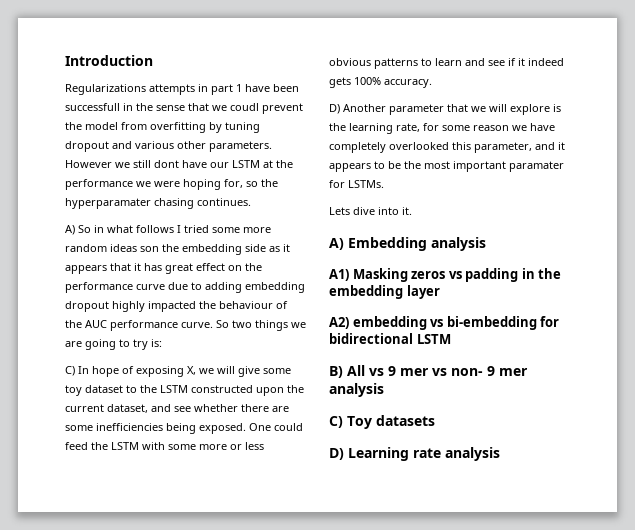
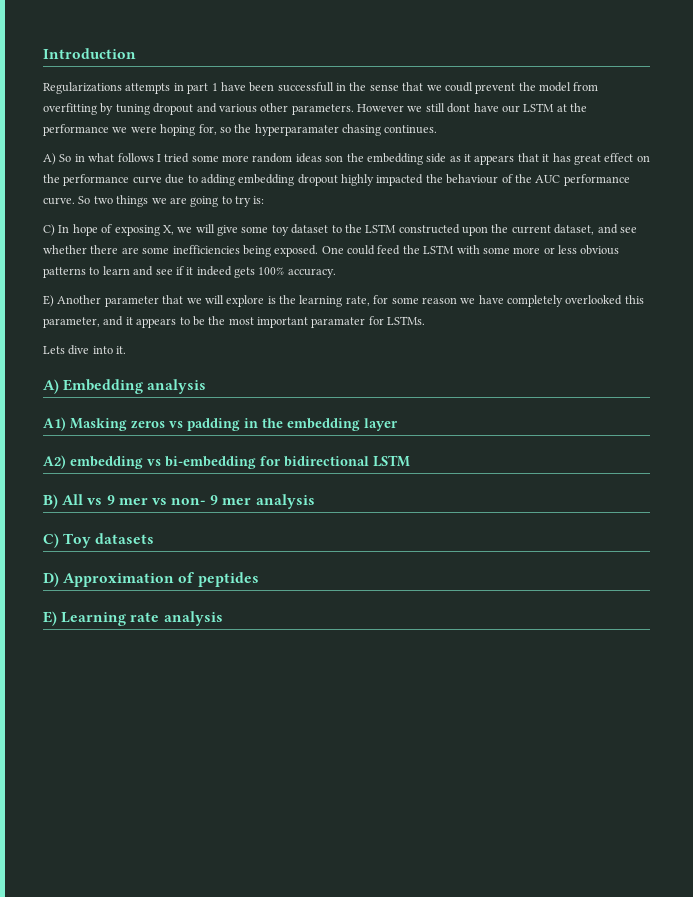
[329,104,340,114] D) -> [43,295,54,307] E)
(344, 454) none -> [63,572,259,587] [43,611,57,626] Approximation of peptides // E)

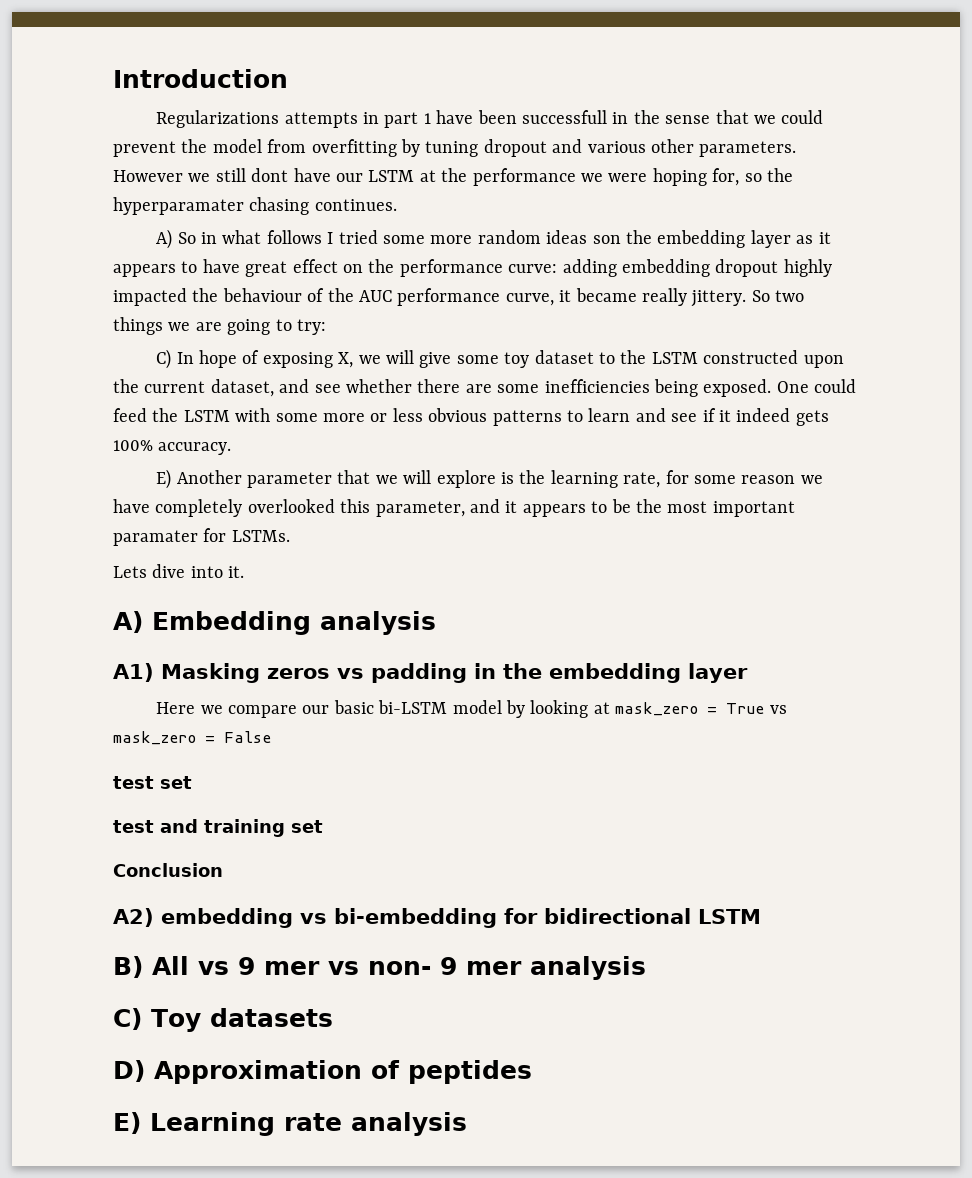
[444,82,473,92] coudl -> [781,110,824,124] could
[426,153,447,163] side -> [750,230,791,248] layer
[517,153,571,162] that it has -> [181,259,240,273] to have
[132,174,198,184] curve due to -> [508,264,558,273] curve:
[43,197,75,205] curve. -> [505,288,747,307] curve, it became really jittery.
[235,196,265,207] try is: -> [297,319,326,335] try:
(398, 424) none -> [156,700,787,718] [113,731,271,745] [113,776,192,789] [113,819,323,837] [113,863,223,877] // Here we compare our basic bi-LSTM model by looking at mask_zero = True vs mask_zero = False // test set // test and training set // Conclusion

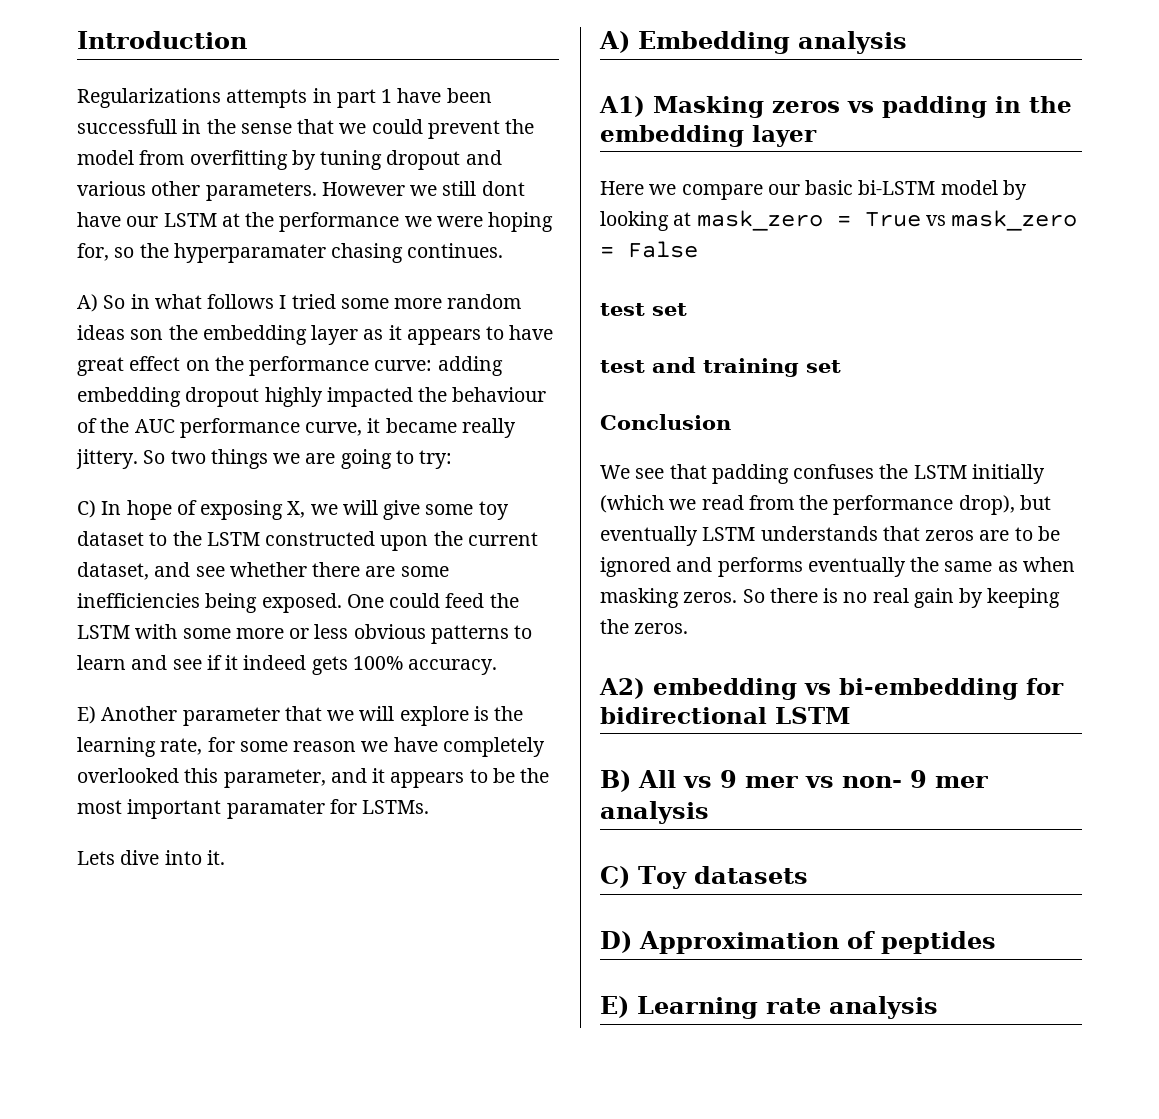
(223, 870) none -> [600,464,1045,484] [600,495,1051,515] [600,526,1060,546] [600,557,1075,577] [600,588,1061,608] [600,619,689,634] // We see that padding confuses the LSTM initially (which we read from the performance drop), but eventually LSTM understands that zeros are to be ignored and performs eventually the same as when masking zeros. So there is no real gain by keeping the zeros.

